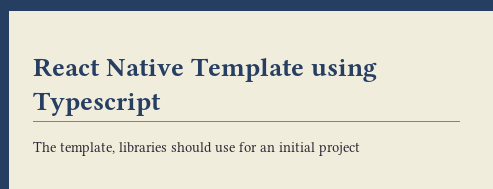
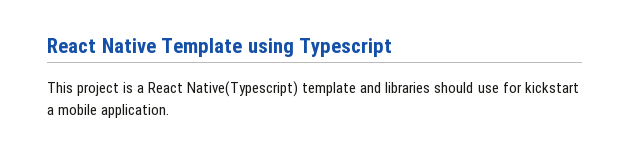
[33,141,360,156] The template, libraries should use for an initial project -> [47,81,579,97] [47,104,170,118] This project is a React Native(Typescript) template and libraries should use for kickstart a mobile application.

